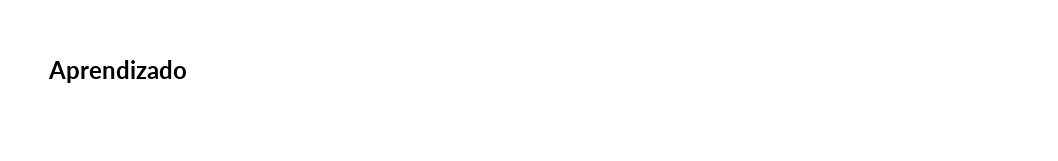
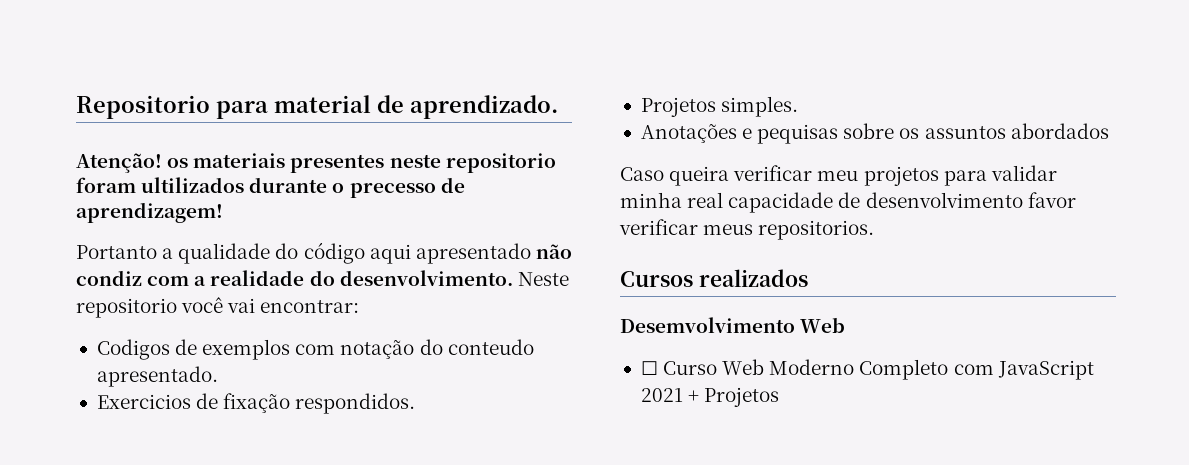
[48,60,187,83] Aprendizado -> [76,95,558,119] [76,153,556,173] [76,177,465,198] [76,202,223,223] [76,242,572,264] [76,270,569,286] [76,297,360,318] [96,339,534,360] [96,366,218,387] [96,393,416,414] [640,96,799,117] [640,123,1109,144] [620,165,1057,186] [620,192,1076,213] [619,219,875,240] [620,269,808,287] [620,317,846,333] [640,359,1094,380] [640,387,780,407] Repositorio para material de aprendizado. // Atenção! os materiais presentes neste repositorio foram ultilizados durante o precesso de aprendizagem! // Portanto a qualidade do código aqui apresentado não condiz com a realidade do desenvolvimento. Neste repositorio você vai encontrar: // Codigos de exemplos com notação do conteudo apresentado. // Exercicios de fixação respondidos. // Projetos simples. // Anotações e pequisas sobre os assuntos abordados // Caso queira verificar meu projetos para validar minha real capacidade de desenvolvimento favor verificar meus repositorios. // Cursos realizados // Desemvolvimento Web // ☐ Curso Web Moderno Completo com JavaScript 2021 + Projetos

